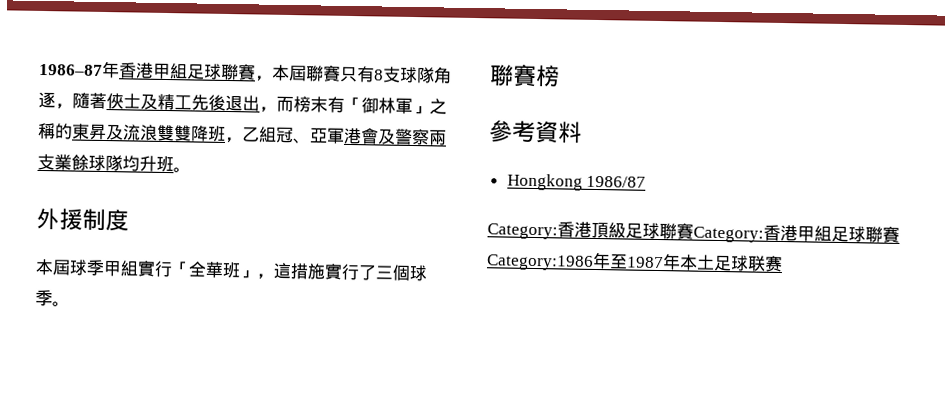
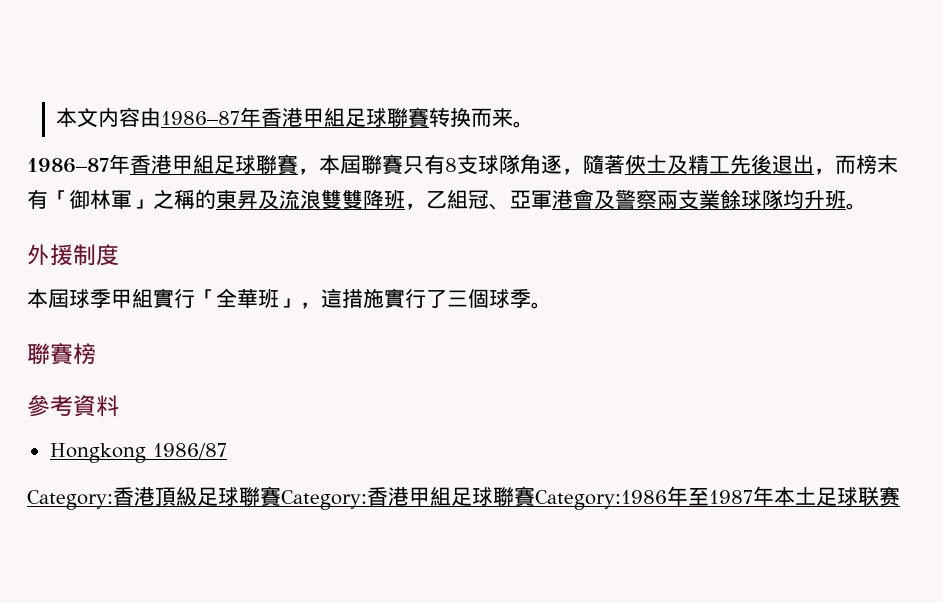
(39, 69) none -> [56,107,535,128] 本文内容由1986–87年香港甲組足球聯賽转换而来。 //

